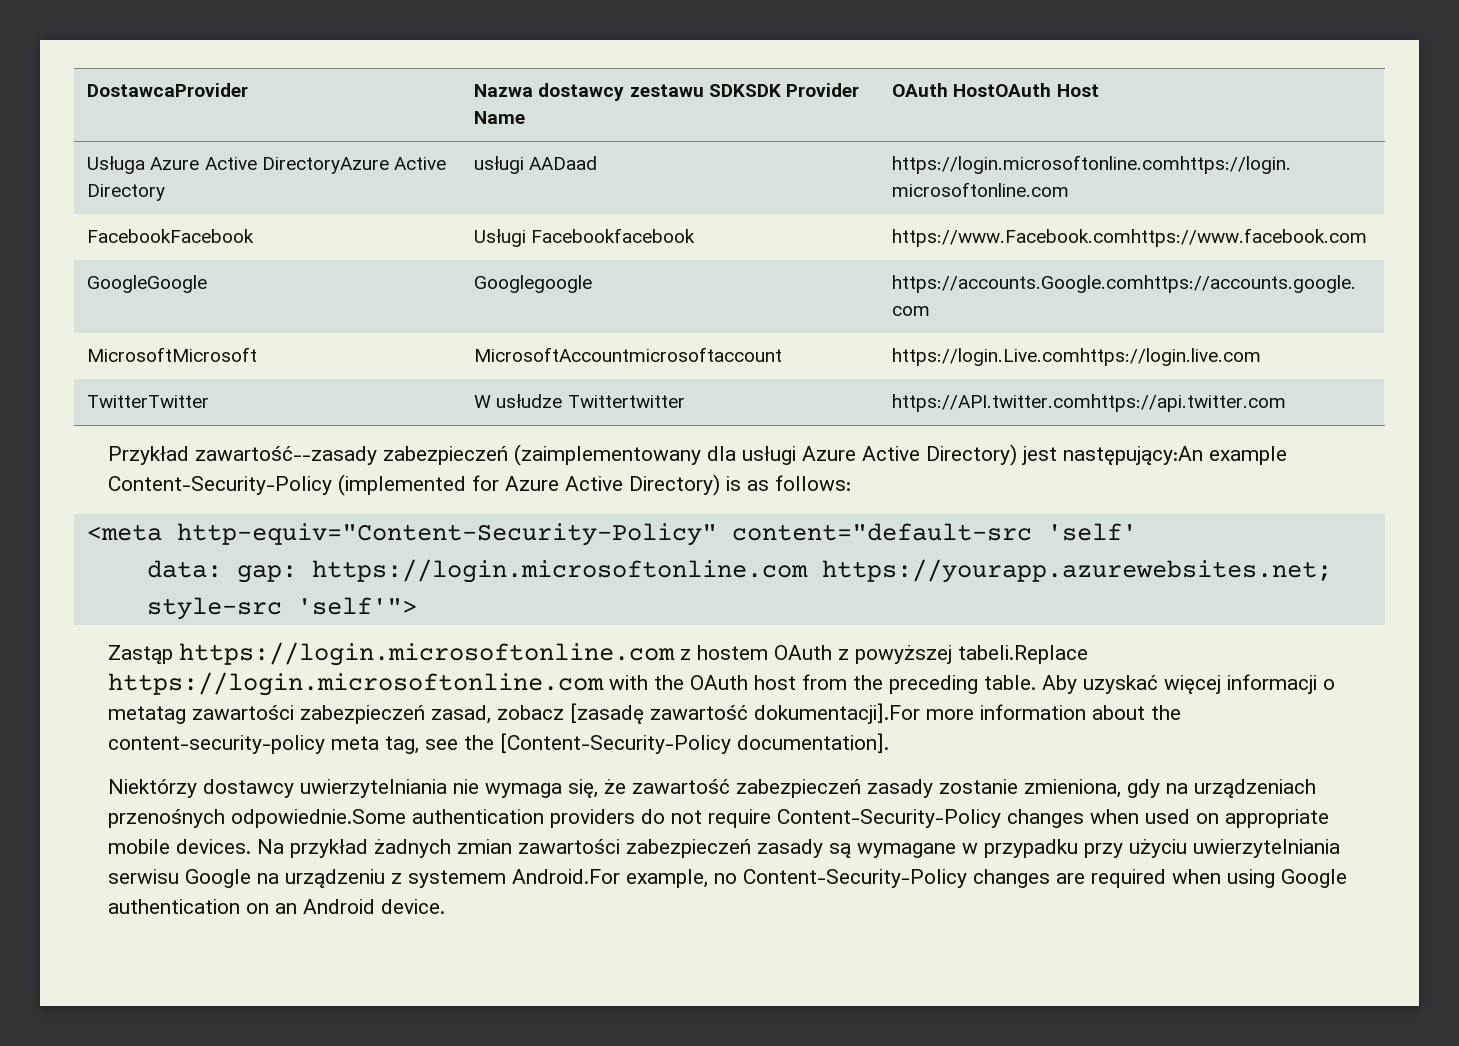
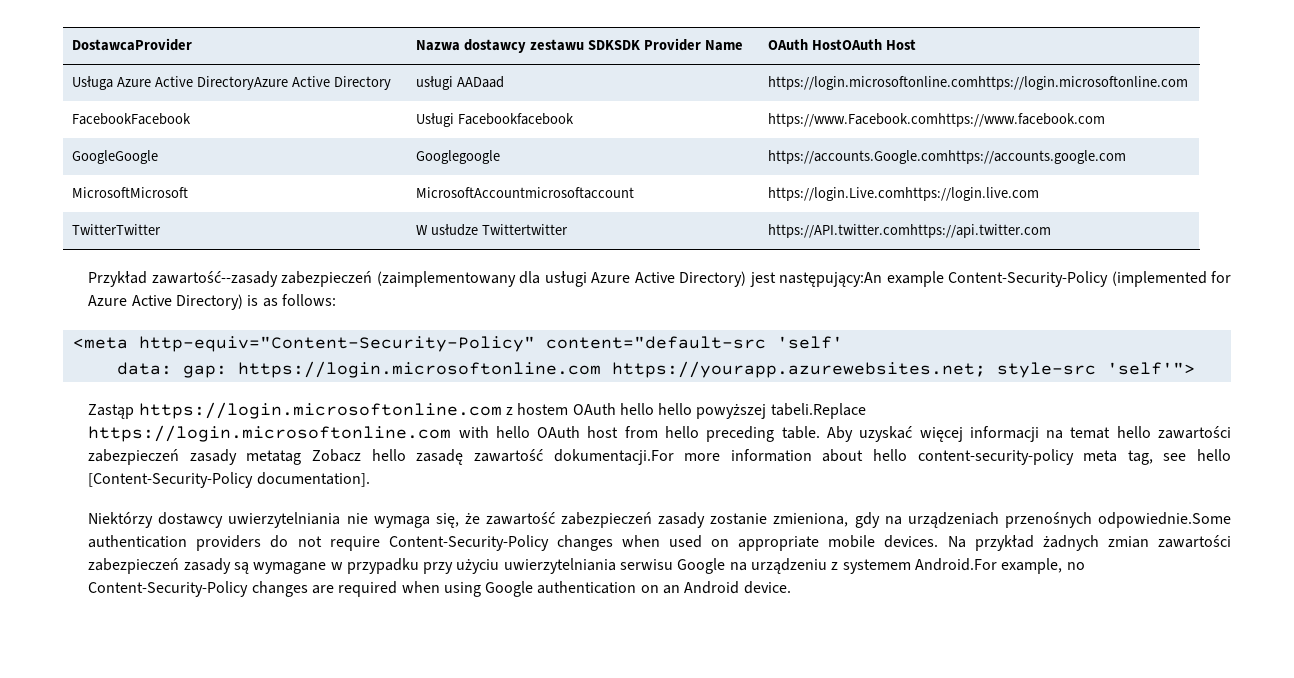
[838,649,850,660] z -> [619,403,693,415] hello hello
[654,675,685,690] the -> [495,426,530,438] hello
[853,675,884,690] the -> [665,426,700,438] hello
[1323,679,1336,690] [108,703,921,724] o metatag zawartości zabezpieczeń zasad, zobacz [zasadę zawartość dokumentacji].For -> [1046,426,1231,439] [88,449,674,465] na temat hello zawartości zabezpieczeń zasady metatag Zobacz hello zasadę zawartość dokumentacji.For
[1151,705,1182,720] the -> [872,449,907,461] hello
[464,735,495,750] the -> [1196,449,1231,461] hello

